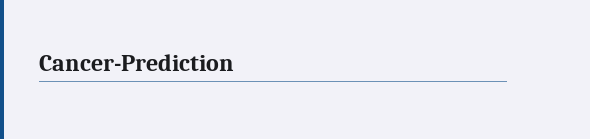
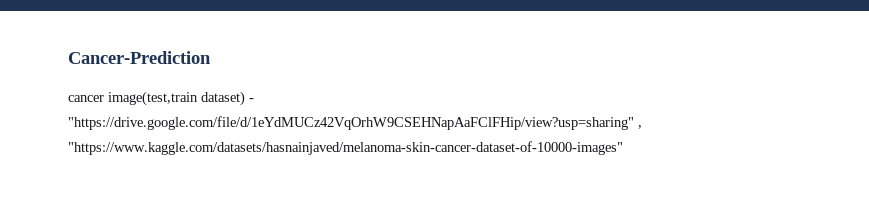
(234, 62) none -> [68,91,254,106] [68,116,642,130] [68,141,623,155] // cancer image(test,train dataset) - "https://drive.google.com/file/d/1eYdMUCz42VqOrhW9CSEHNapAaFClFHip/view?usp=sharing" , "https://www.kaggle.com/datasets/hasnainjaved/melanoma-skin-cancer-dataset-of-10000-images"

